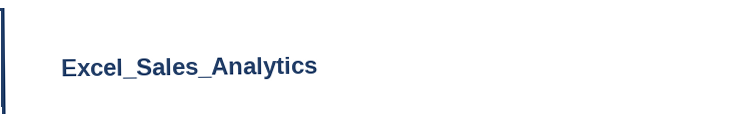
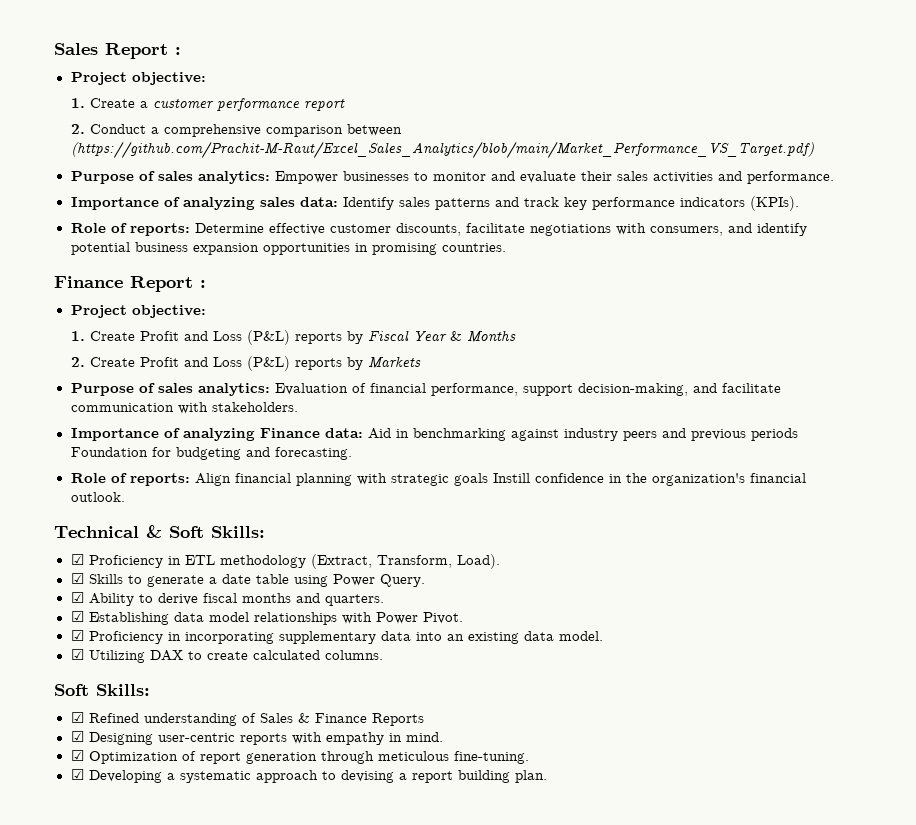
[61,56,318,82] Excel_Sales_Analytics -> [54,43,181,59] [70,72,206,85] [70,98,345,111] [70,124,402,137] [70,141,814,159] [70,171,834,184] [70,196,799,211] [70,223,807,236] [70,242,506,255] [54,276,206,292] [70,305,206,318] [70,330,516,345] [70,356,421,371] [70,383,781,396] [70,402,298,414] [70,428,798,441] [70,447,352,460] [70,473,806,486] [70,492,125,502] [54,525,265,538] [70,554,500,569] [70,573,425,587] [70,592,384,606] [70,611,463,625] [70,630,603,644] [70,649,383,663] [54,684,150,696] [70,712,424,726] [70,731,443,745] [70,750,529,764] [70,769,547,783] Sales Report : // Project objective: // 1. Create a customer performance report // 2. Conduct a comprehensive comparison between (https://github.com/Prachit-M-Raut/Excel_Sales_Analytics/blob/main/Market_Performance_VS_Target.pdf) // Purpose of sales analytics: Empower businesses to monitor and evaluate their sales activities and performance. // Importance of analyzing sales data: Identify sales patterns and track key performance indicators (KPIs). // Role of reports: Determine effective customer discounts, facilitate negotiations with consumers, and identify potential business expansion opportunities in promising countries. // Finance Report : // Project objective: // 1. Create Profit and Loss (P&L) reports by Fiscal Year & Months // 2. Create Profit and Loss (P&L) reports by Markets // Purpose of sales analytics: Evaluation of financial performance, support decision-making, and facilitate communication with stakeholders. // Importance of analyzing Finance data: Aid in benchmarking against industry peers and previous periods Foundation for budgeting and forecasting. // Role of reports: Align financial planning with strategic goals Instill confidence in the organization's financial outlook. // Technical & Soft Skills: // ☑ Proficiency in ETL methodology (Extract, Transform, Load). // ☑ Skills to generate a date table using Power Query. // ☑ Ability to derive fiscal months and quarters. // ☑ Establishing data model relationships with Power Pivot. // ☑ Proficiency in incorporating supplementary data into an existing data model. // ☑ Utilizing DAX to create calculated columns. // Soft Skills: // ☑ Refined understanding of Sales & Finance Reports // ☑ Designing user-centric reports with empathy in mind. // ☑ Optimization of report generation through meticulous fine-tuning. // ☑ Developing a systematic approach to devising a report building plan.

